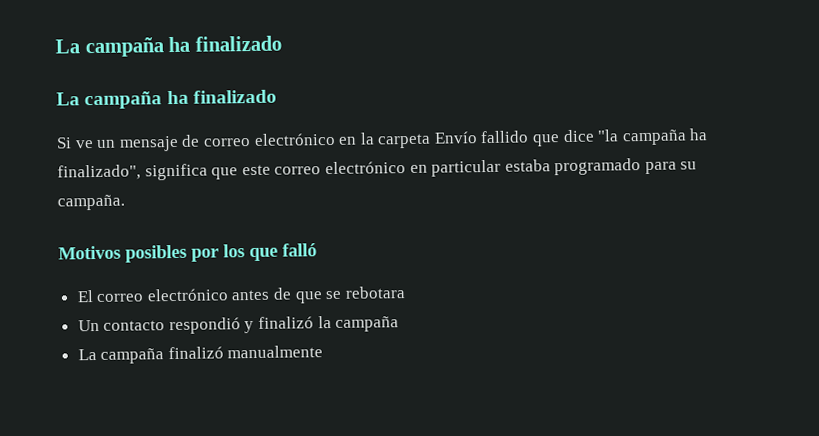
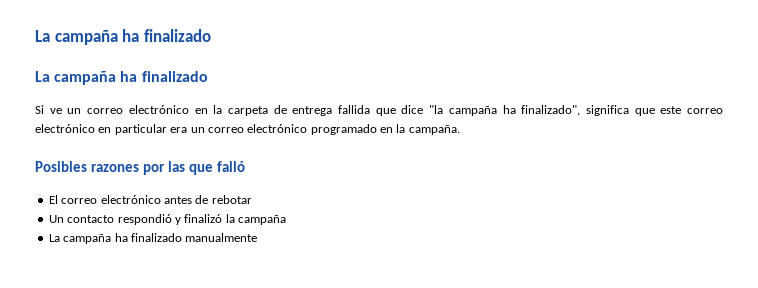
[118,134,201,152] mensaje de -> (82, 111) none
[433,130,530,144] Envío fallido -> [273,105,370,116] de entrega fallida
[504,158,698,176] [57,194,125,211] [58,244,245,263] estaba programado para su campaña. // Motivos posibles por los -> [170,124,460,135] [35,161,185,175] era un correo electrónico programado en la campaña. // Posibles razones por las
[294,286,406,304] que se rebotara -> [211,195,252,204] rebotar
[167,346,224,360] finalizó -> [114,233,182,242] ha finalizado

